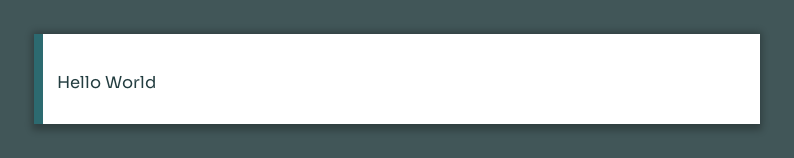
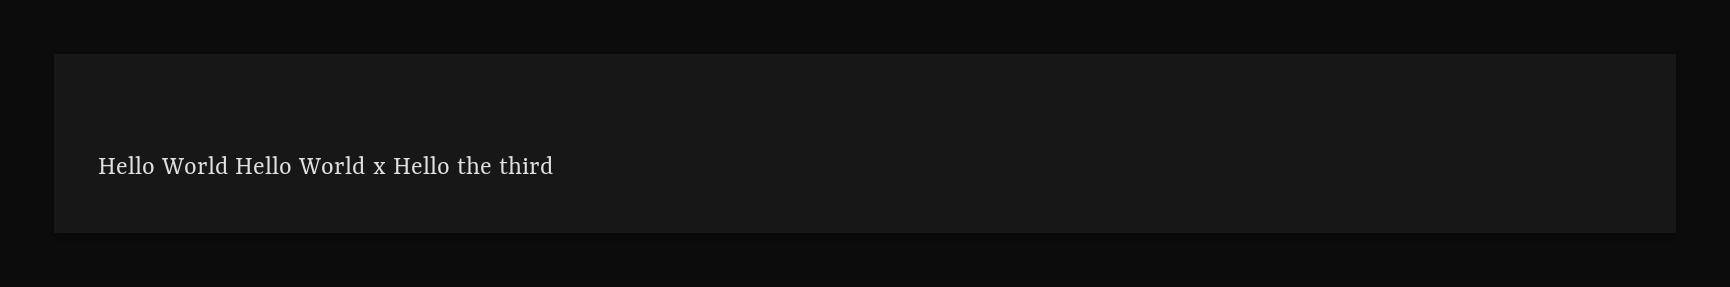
[57,75,157,89] Hello World -> [98,156,554,174] Hello World Hello World x Hello the third

